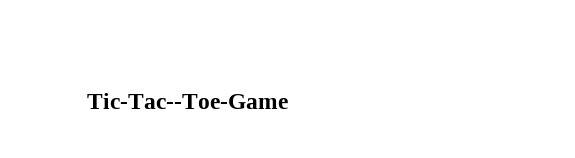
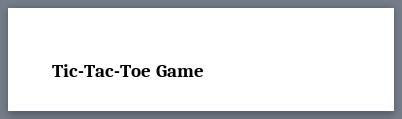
[87,93,288,109] Tic-Tac--Toe-Game -> [52,64,204,77] Tic-Tac-Toe Game

